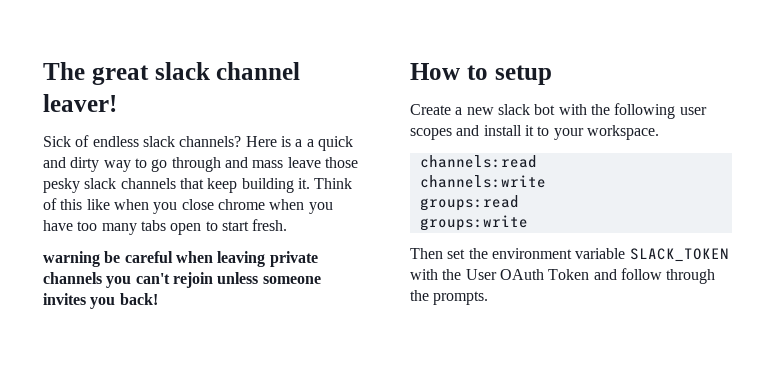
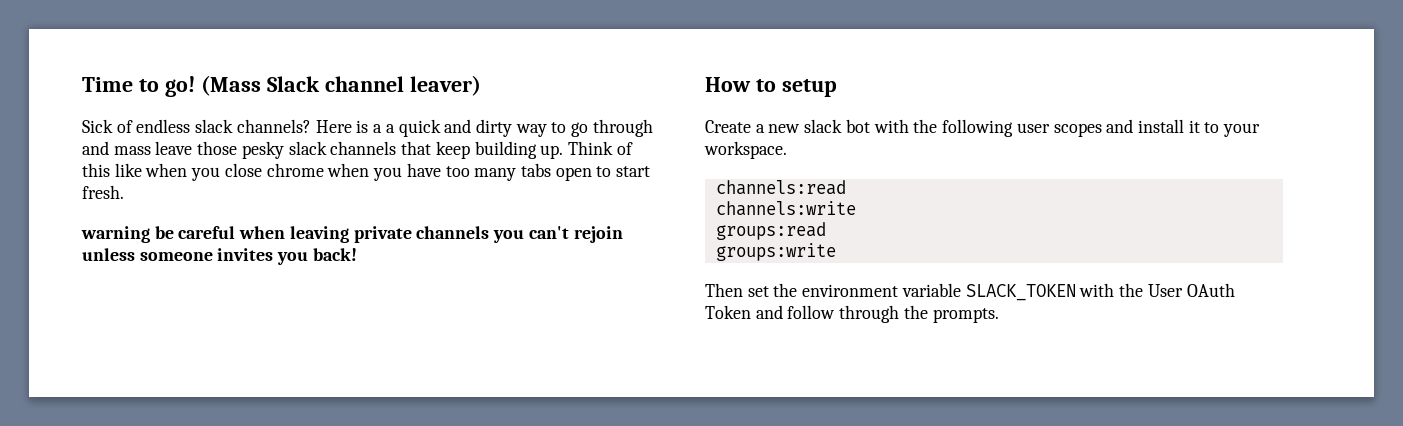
[43,62,301,85] [43,94,117,112] The great slack channel leaver! -> [82,75,481,97] Time to go! (Mass Slack channel leaver)
[297,178,310,189] it. -> [540,145,564,159] up.

